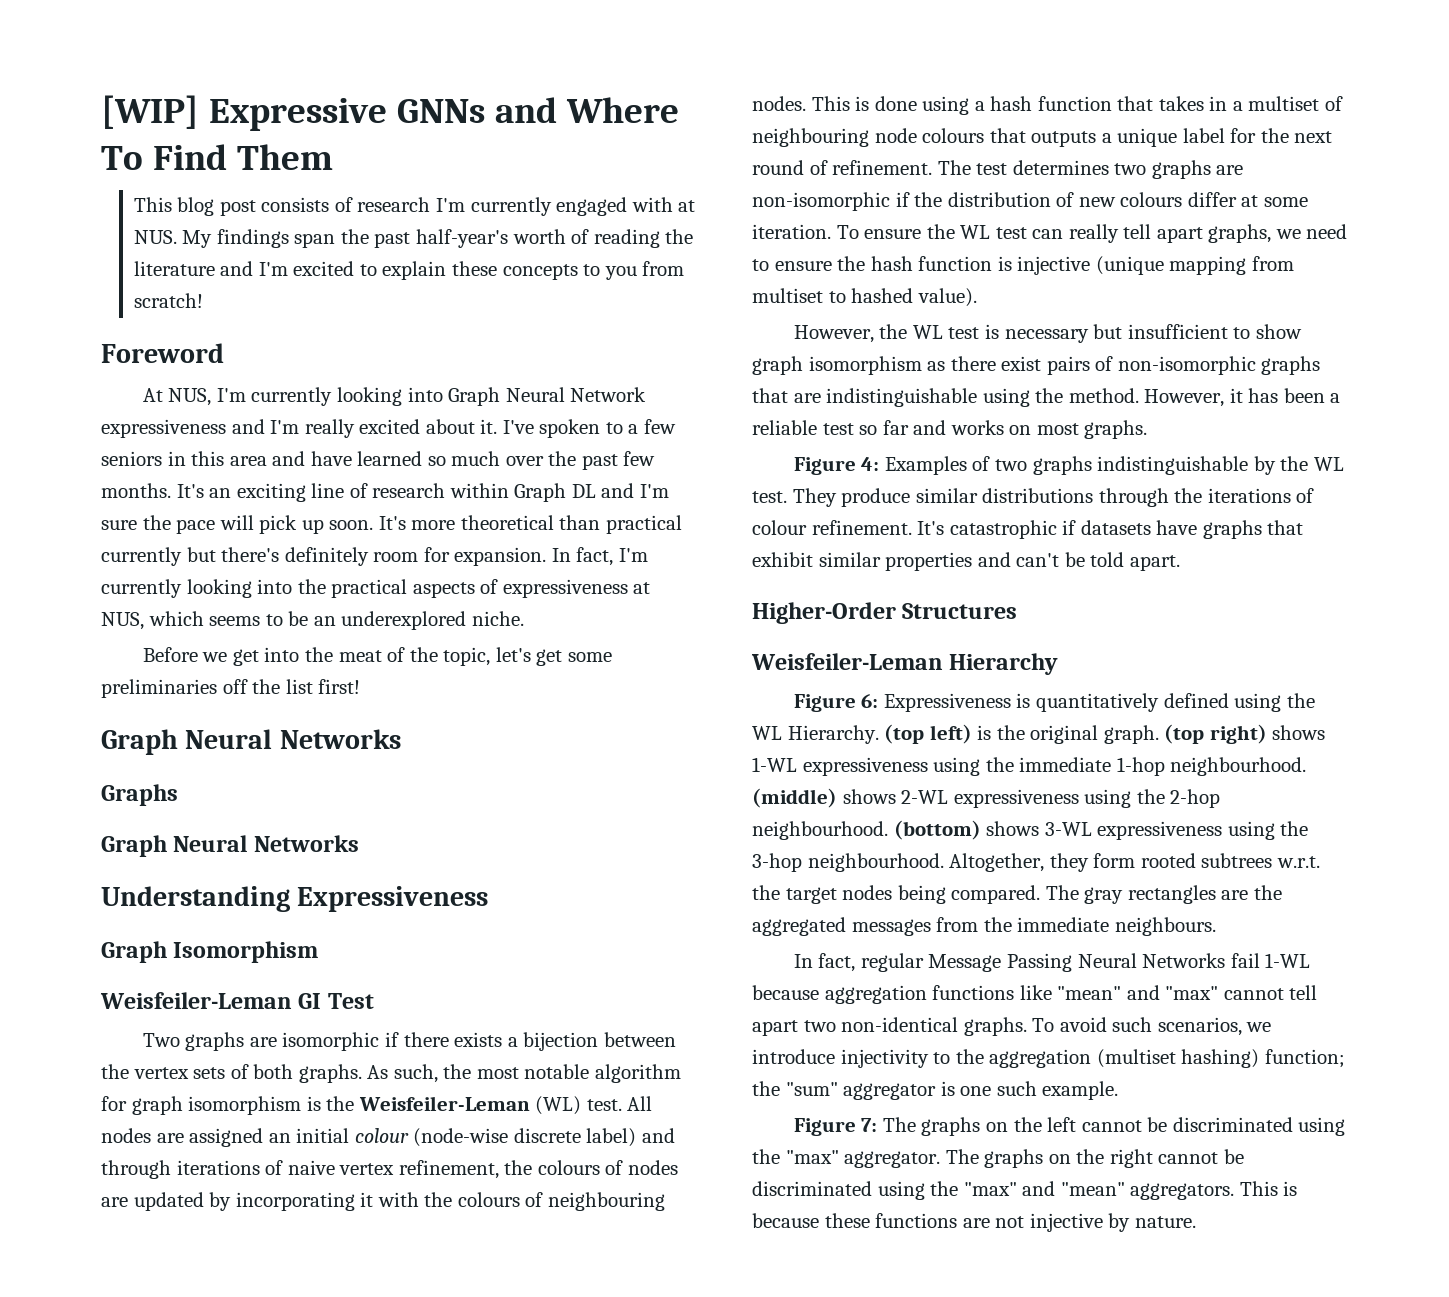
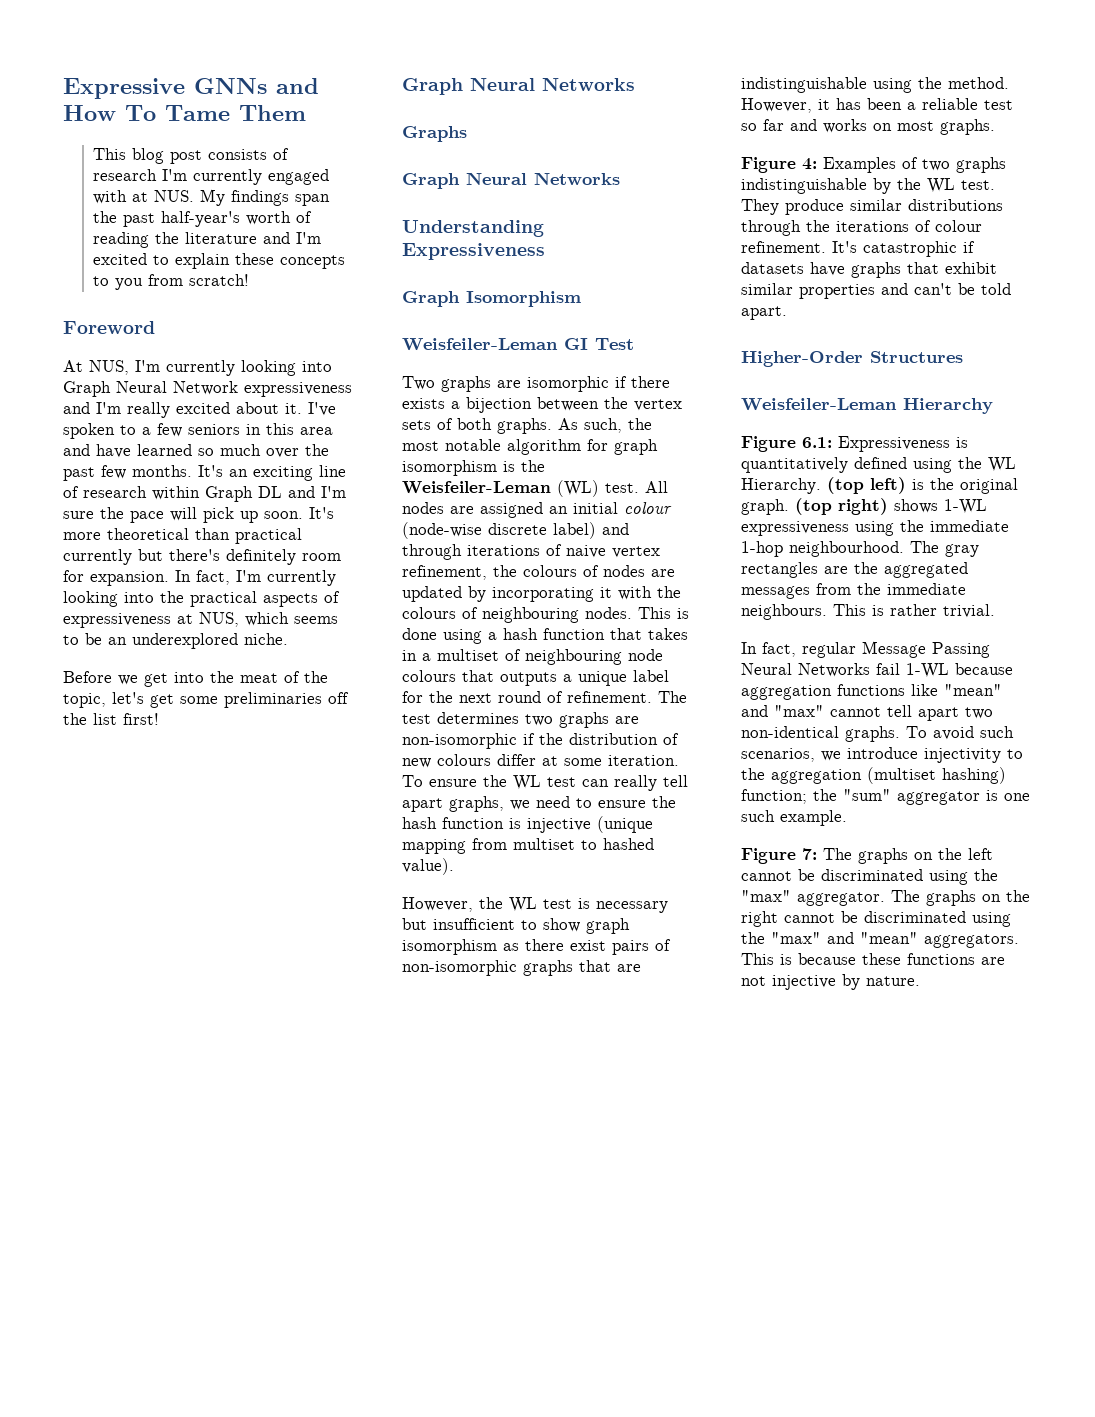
[101,95,199,129] [WIP] -> (63, 88) none
[565,97,679,123] [101,144,227,170] Where To Find -> [63,105,230,121] How To Tame
[861,694,879,708] 6: -> [802,437,832,448] 6.1:
[752,788,1221,808] [752,820,1309,840] [752,853,1320,872] [752,885,1041,904] (middle) shows 2-WL expressiveness using the 2-hop neighbourhood. (bottom) shows 3-WL expressiveness using the 3-hop neighbourhood. Altogether, they form rooted subtrees w.r.t. the target nodes being compared. -> (904, 549) none
(1216, 926) none -> [833,604,995,618] This is rather trivial.

